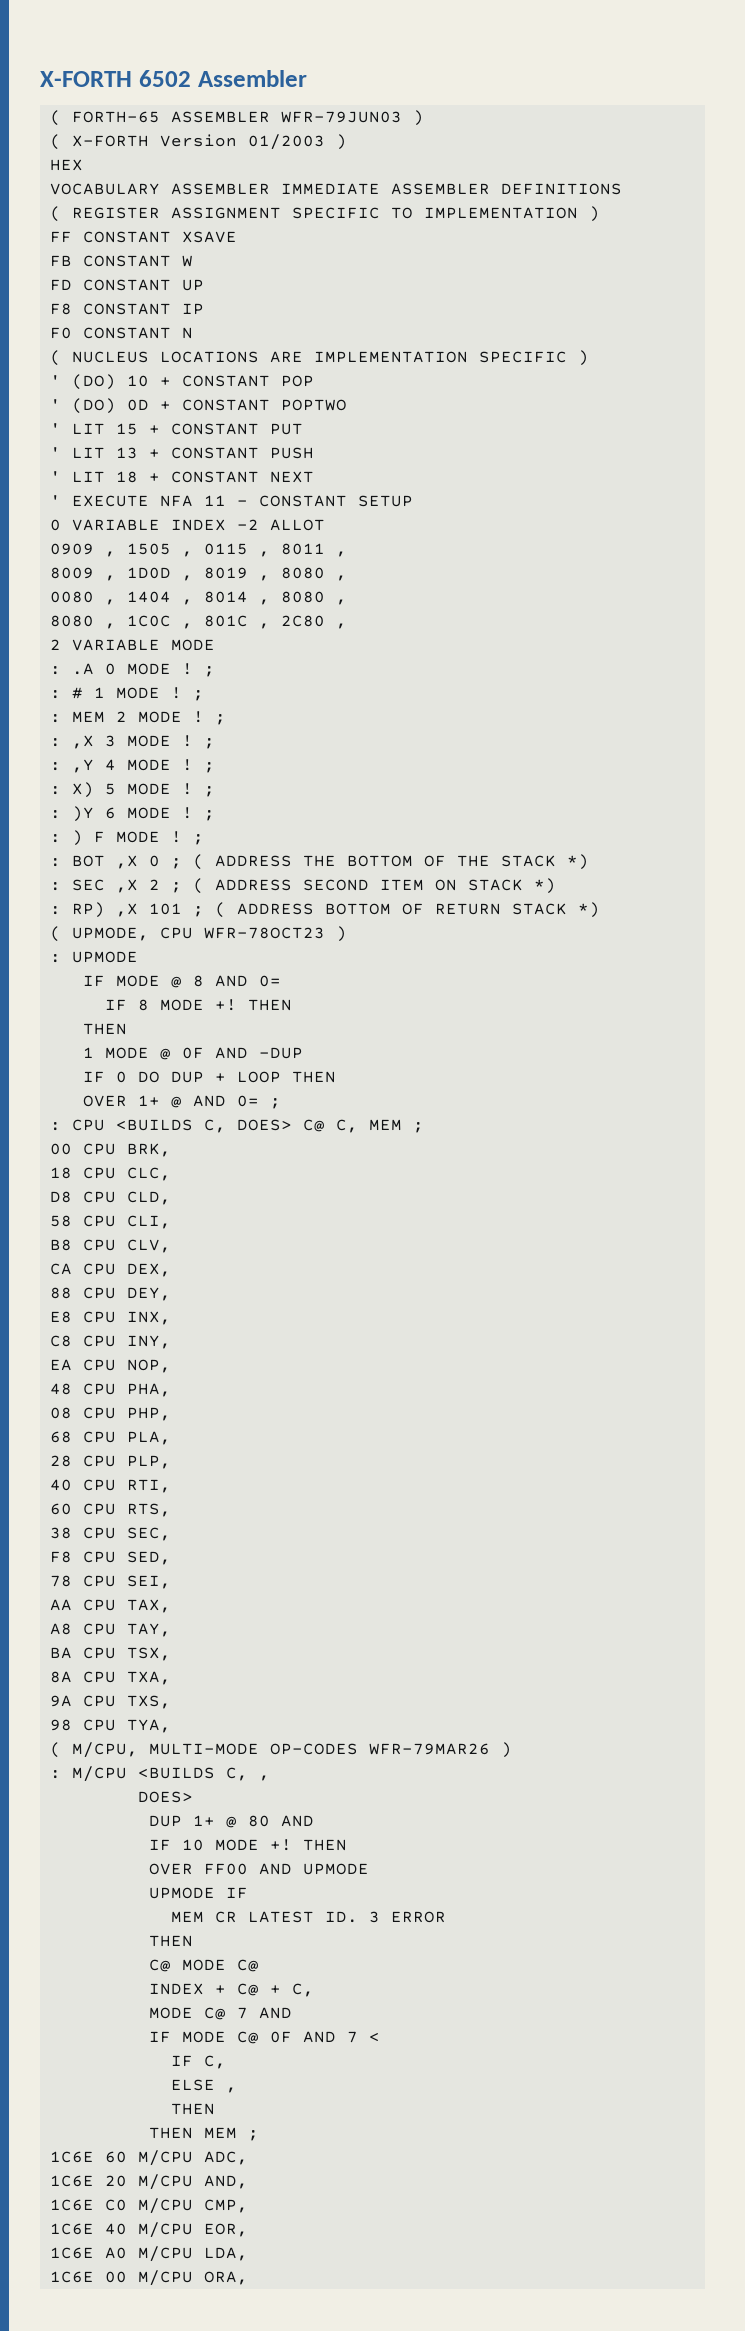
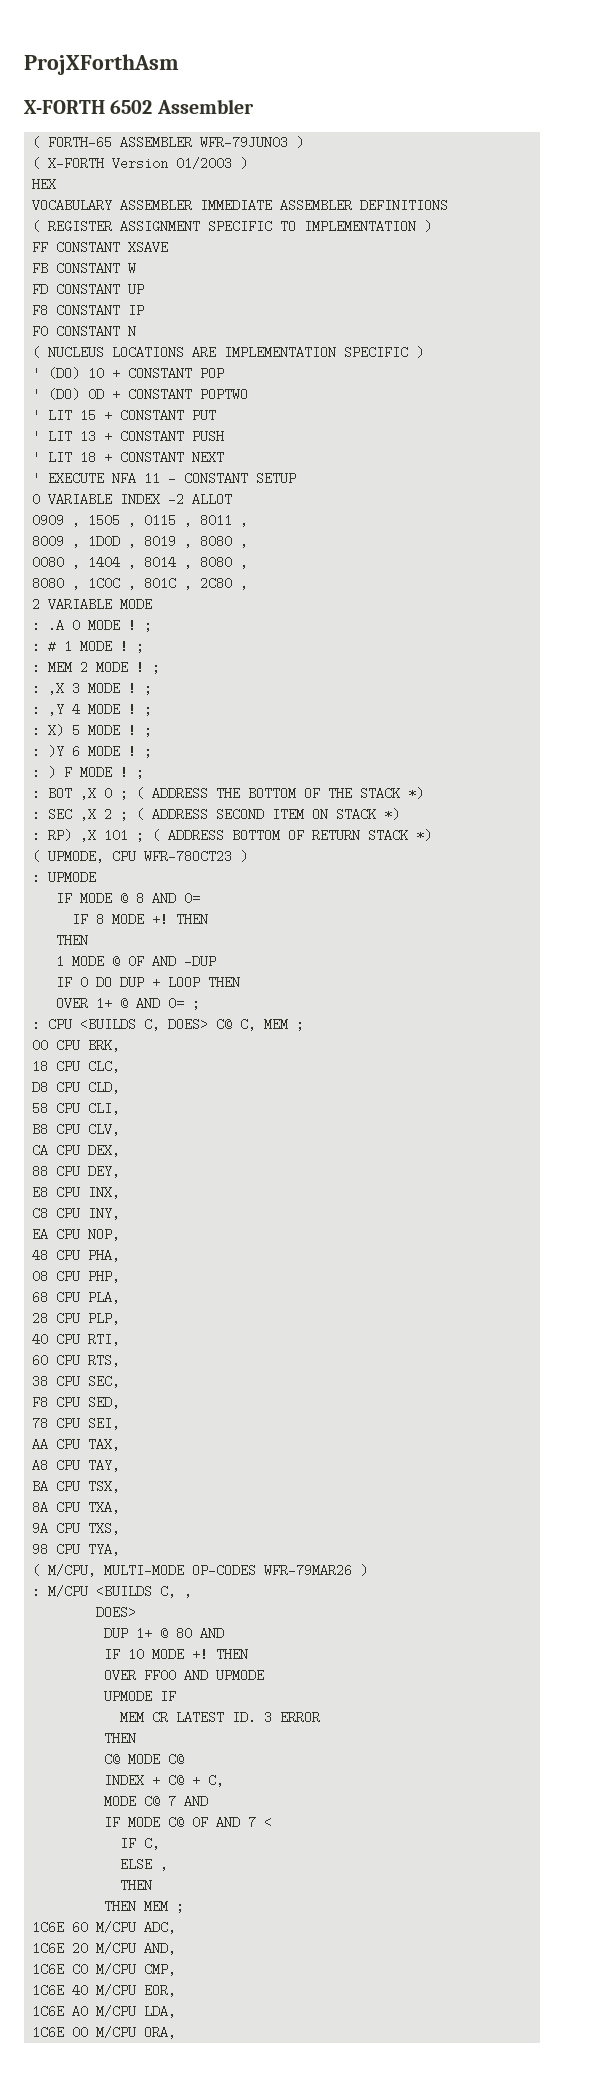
(40, 79) none -> [24,54,179,75] ProjXForthAsm //

